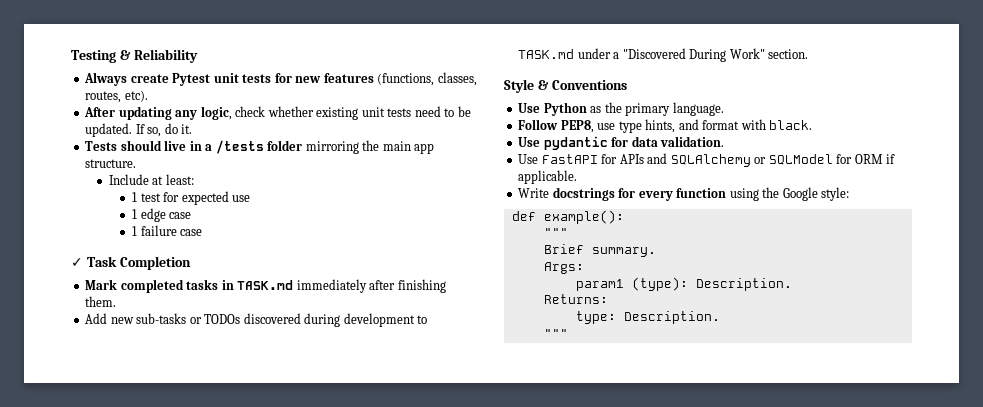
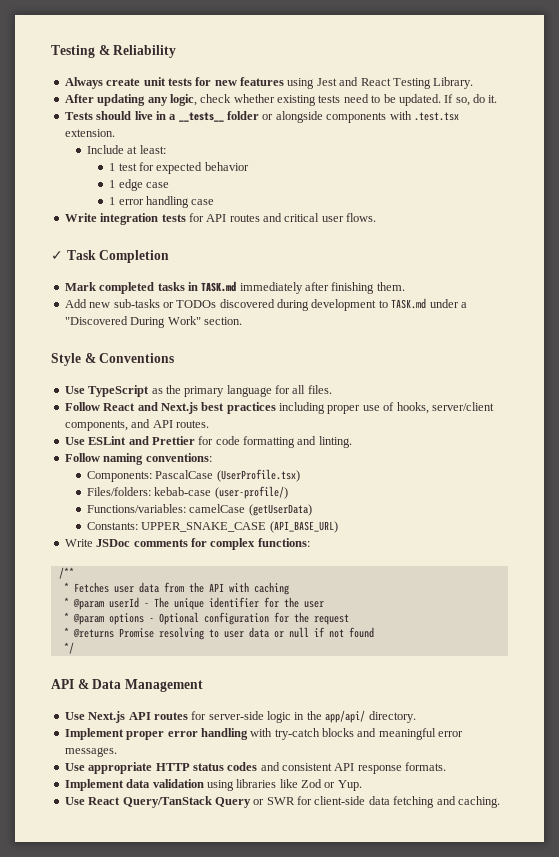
[172,73,211,86] Pytest -> (141, 82) none
[377,72,477,86] [85,90,148,103] (functions, classes, routes, etc). -> [287,77,474,89] using Jest and React Testing Library.
[361,107,385,117] unit -> (316, 100) none
[215,140,435,154] [85,159,137,168] /tests folder mirroring the main app structure. -> [178,111,459,123] [64,129,115,137] __tests__ folder or alongside components with .test.tsx extension.
[232,195,251,202] use -> [204,162,249,171] behavior
[140,225,203,236] failure case -> [118,196,215,208] [64,213,377,225] error handling case // Write integration tests for API routes and critical user flows.
[543,102,587,116] Python -> [88,385,150,397] TypeScript
[672,102,724,116] [518,119,813,133] [518,136,725,150] [518,153,896,167] [518,170,578,184] [518,187,850,201] [511,210,624,224] [543,228,568,237] [543,244,656,257] [543,262,584,274] [575,277,792,291] [543,294,608,304] [575,311,720,324] [543,329,568,338] language. // Follow PEP8, use type hints, and format with black. // Use pydantic for data validation. // Use FastAPI for APIs and SQLAlchemy or SQLModel for ORM if applicable. // Write docstrings for every function using the Google style: // def example(): // """ // Brief summary. // Args: // param1 (type): Description. // Returns: // type: Description. // """ -> [226,385,332,397] [64,402,494,414] [64,419,209,431] [64,436,352,448] [64,453,212,465] [87,469,300,482] [87,486,288,499] [87,504,312,516] [87,521,338,533] [64,538,310,550] [58,567,74,579] [63,582,289,595] [63,597,324,610] [63,612,349,625] [63,627,374,640] [63,642,74,654] [51,679,203,692] [64,710,416,723] [64,728,464,740] [64,747,117,757] [64,762,447,774] [64,779,362,791] [64,796,500,808] language for all files. // Follow React and Next.js best practices including proper use of hooks, server/client components, and API routes. // Use ESLint and Prettier for code formatting and linting. // Follow naming conventions: // Components: PascalCase (UserProfile.tsx) // Files/folders: kebab-case (user-profile/) // Functions/variables: camelCase (getUserData) // Constants: UPPER_SNAKE_CASE (API_BASE_URL) // Write JSDoc comments for complex functions: // /** // * Fetches user data from the API with caching // * @param userId - The unique identifier for the user // * @param options - Optional configuration for the request // * @returns Promise resolving to user data or null if not found // */ // API & Data Management // Use Next.js API routes for server-side logic in the app/api/ directory. // Implement proper error handling with try-catch blocks and meaningful error messages. // Use appropriate HTTP status codes and consistent API response formats. // Implement data validation using libraries like Zod or Yup. // Use React Query/TanStack Query or SWR for client-side data fetching and caching.

